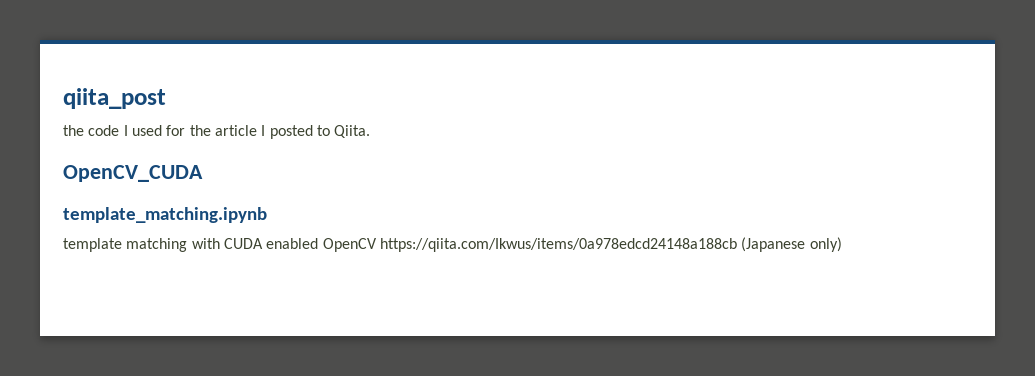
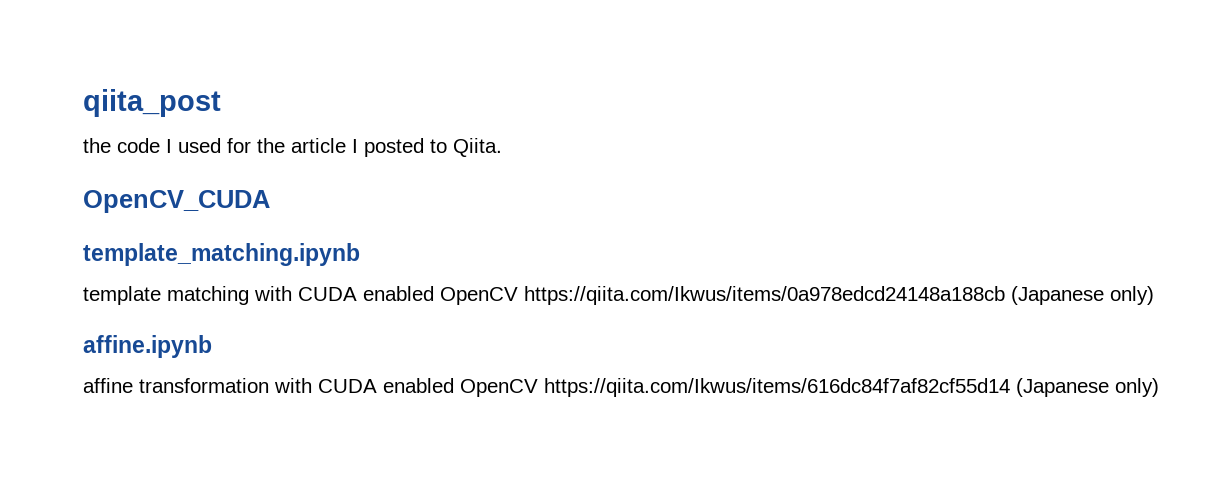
(842, 244) none -> [83,335,212,358] [83,378,1159,397] // affine.ipynb // affine transformation with CUDA enabled OpenCV https://qiita.com/Ikwus/items/616dc84f7af82cf55d14 (Japanese only)

